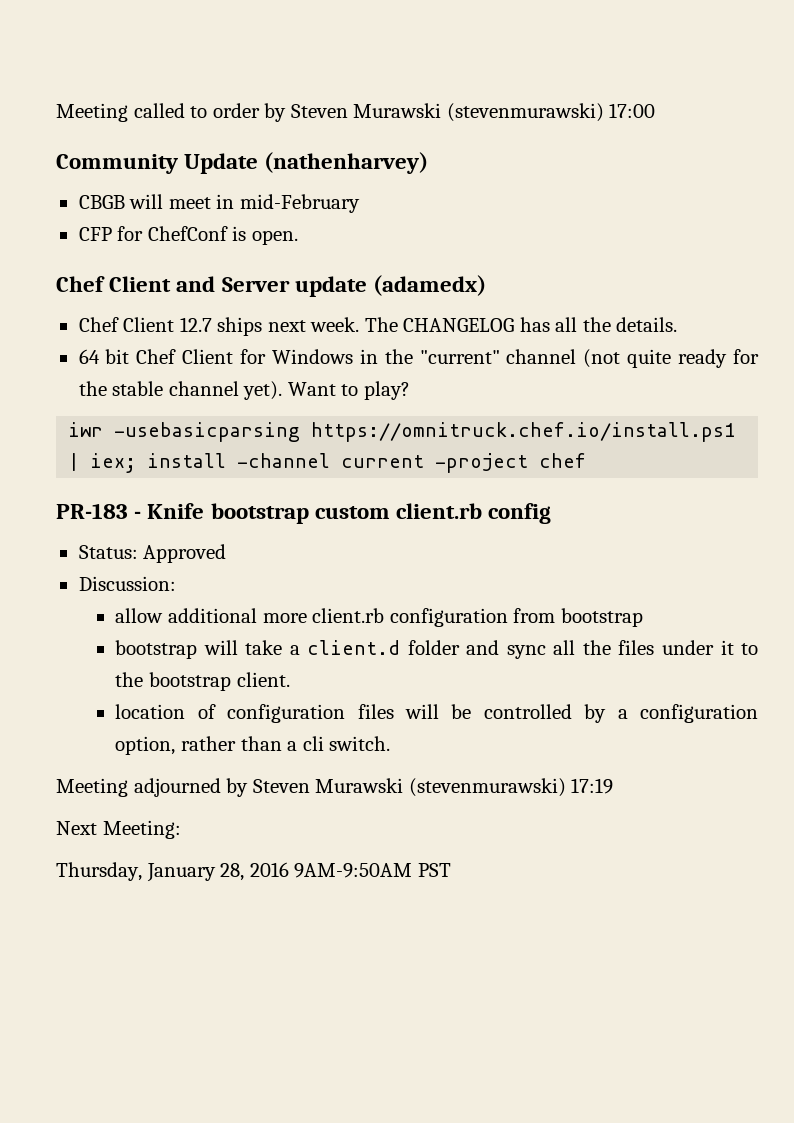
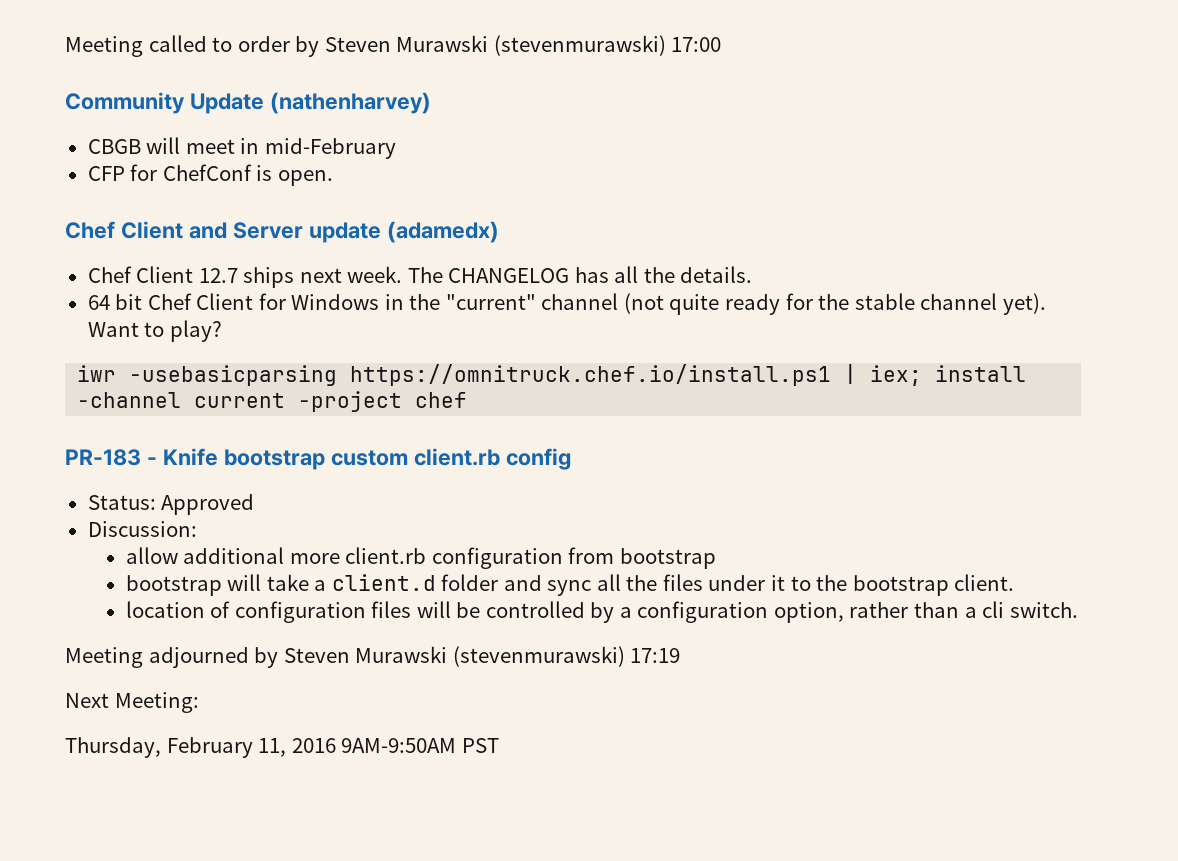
[146,863,245,882] January 28, -> [166,737,287,758] February 11,

